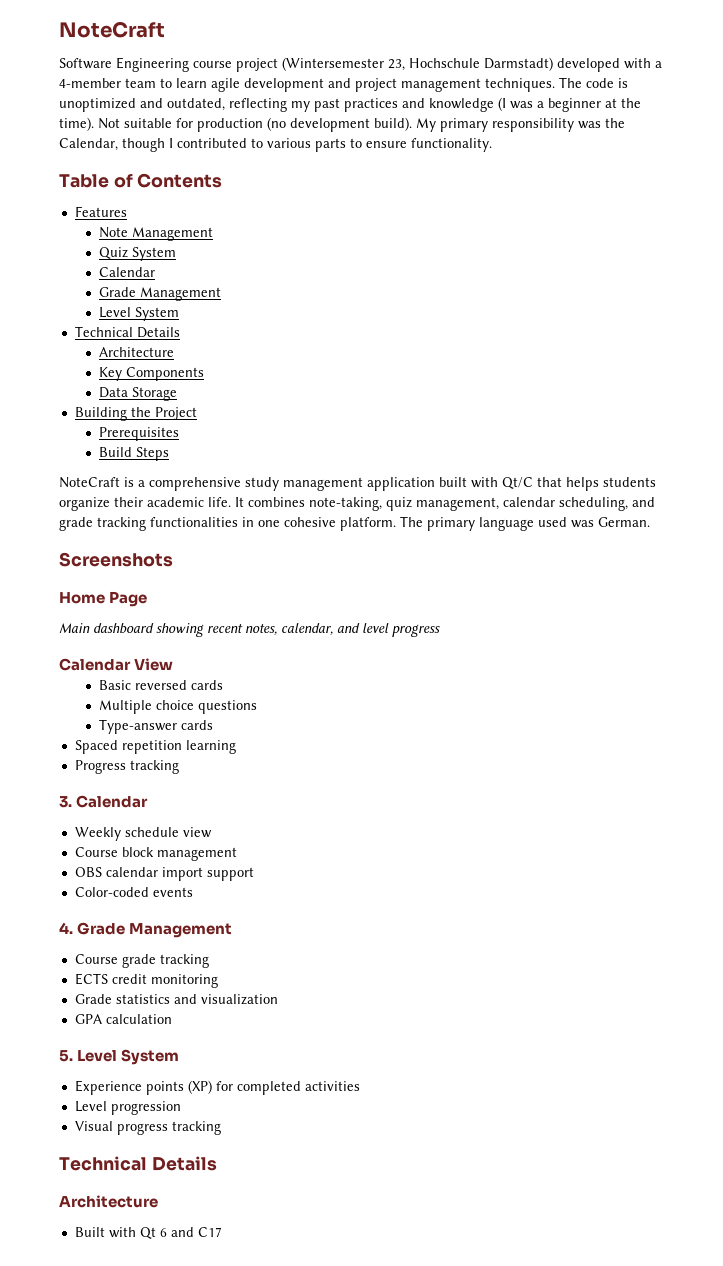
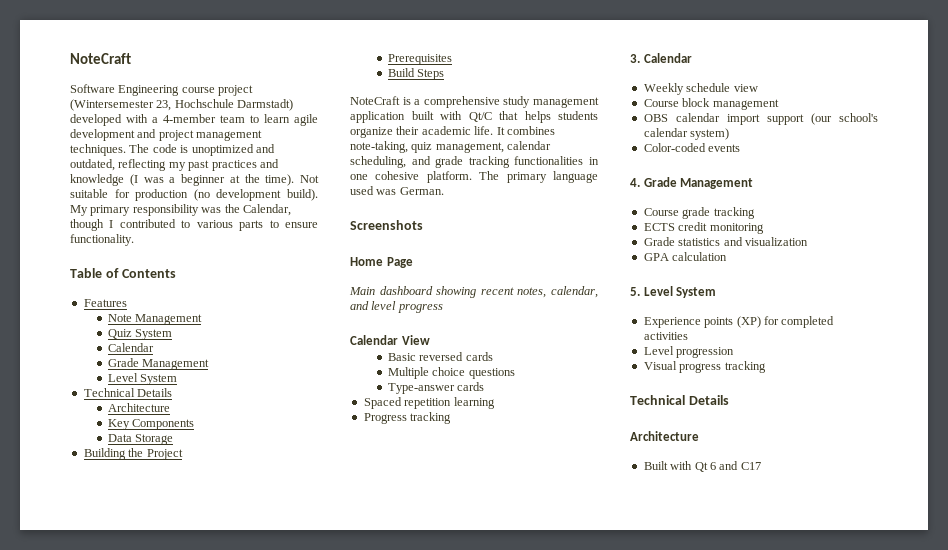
(254, 874) none -> [810,113,878,125] [643,128,730,140] (our school's calendar system)

